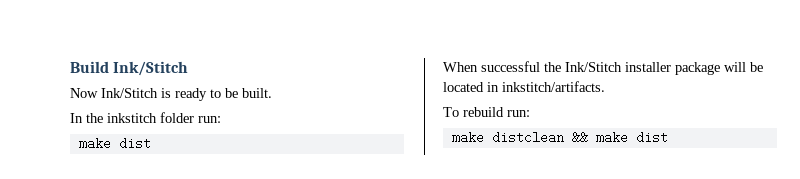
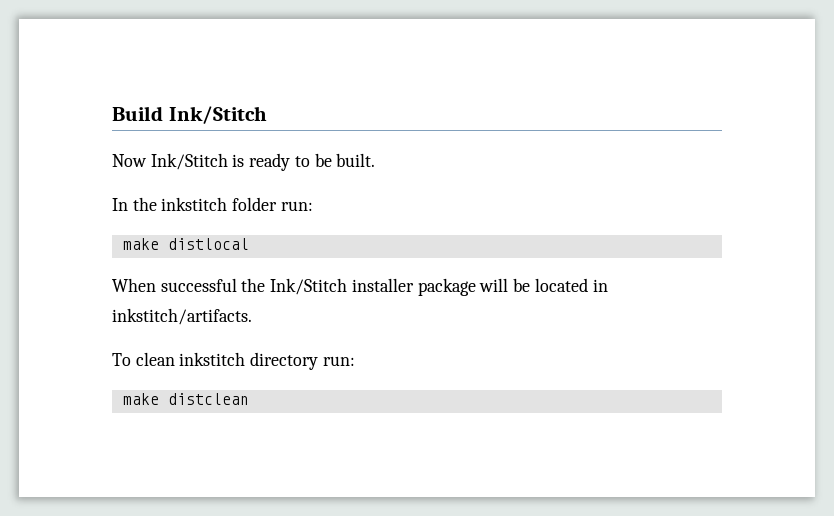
[118,137,151,150] dist -> [167,238,249,250] distlocal
[463,107,504,117] rebuild -> [135,352,319,370] clean inkstitch directory
[571,131,668,144] && make dist -> (249, 399) none

